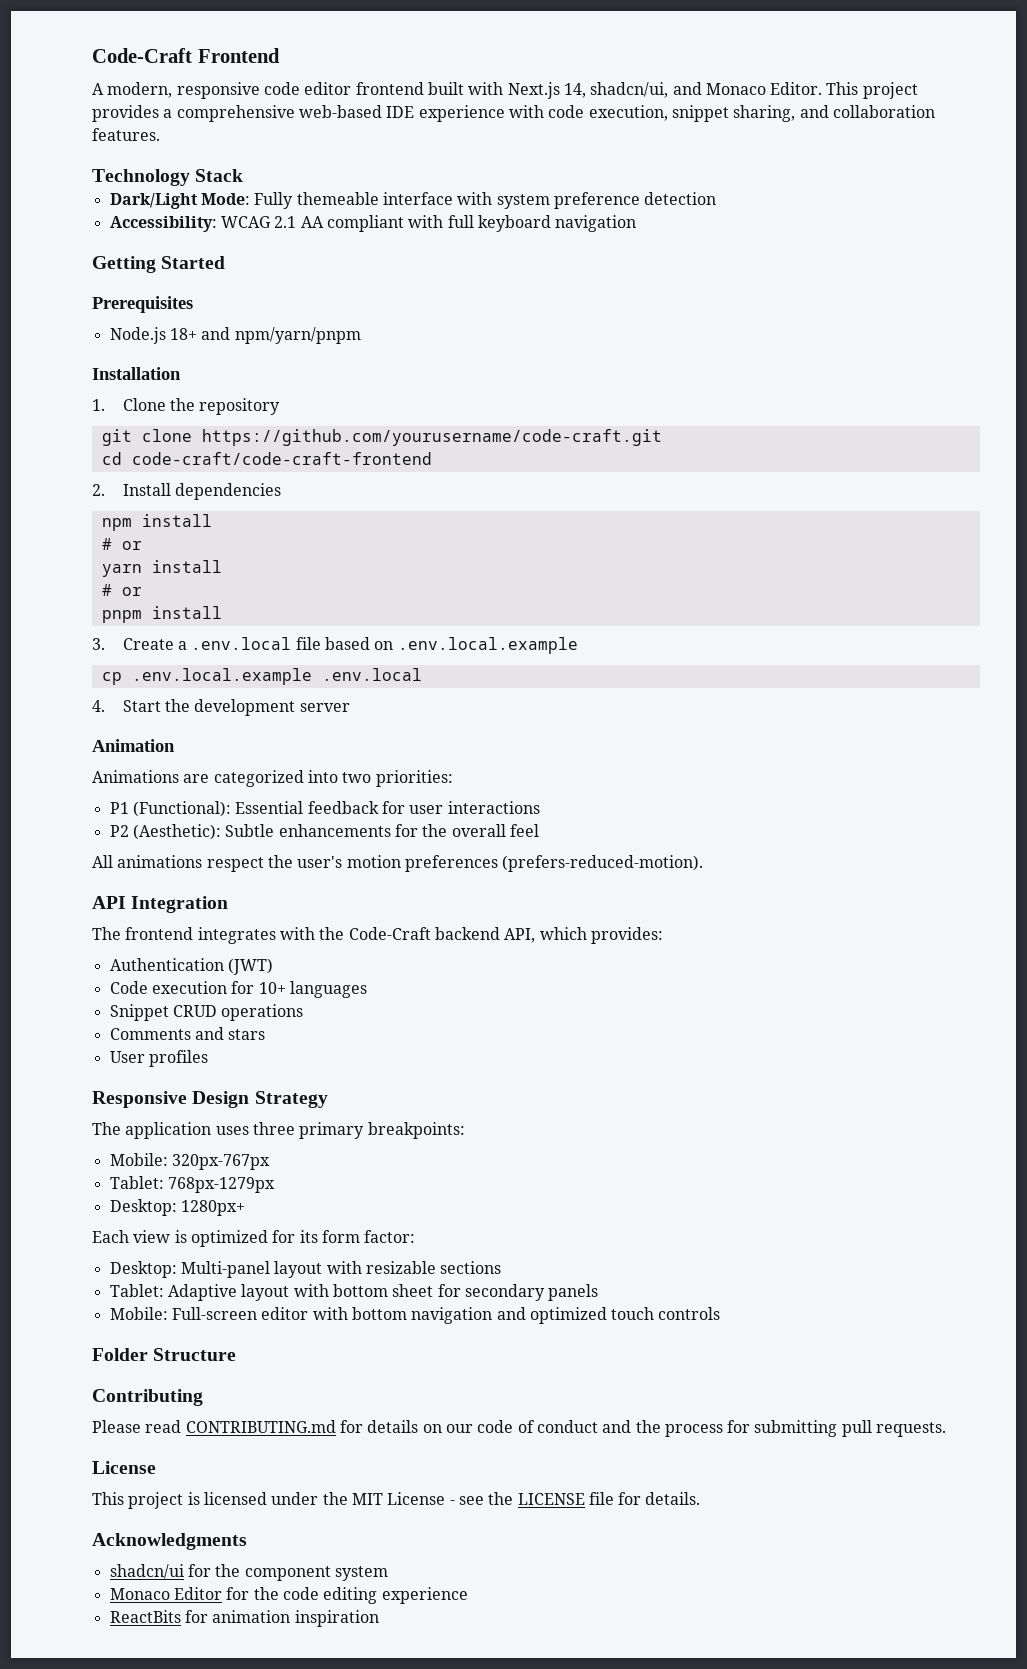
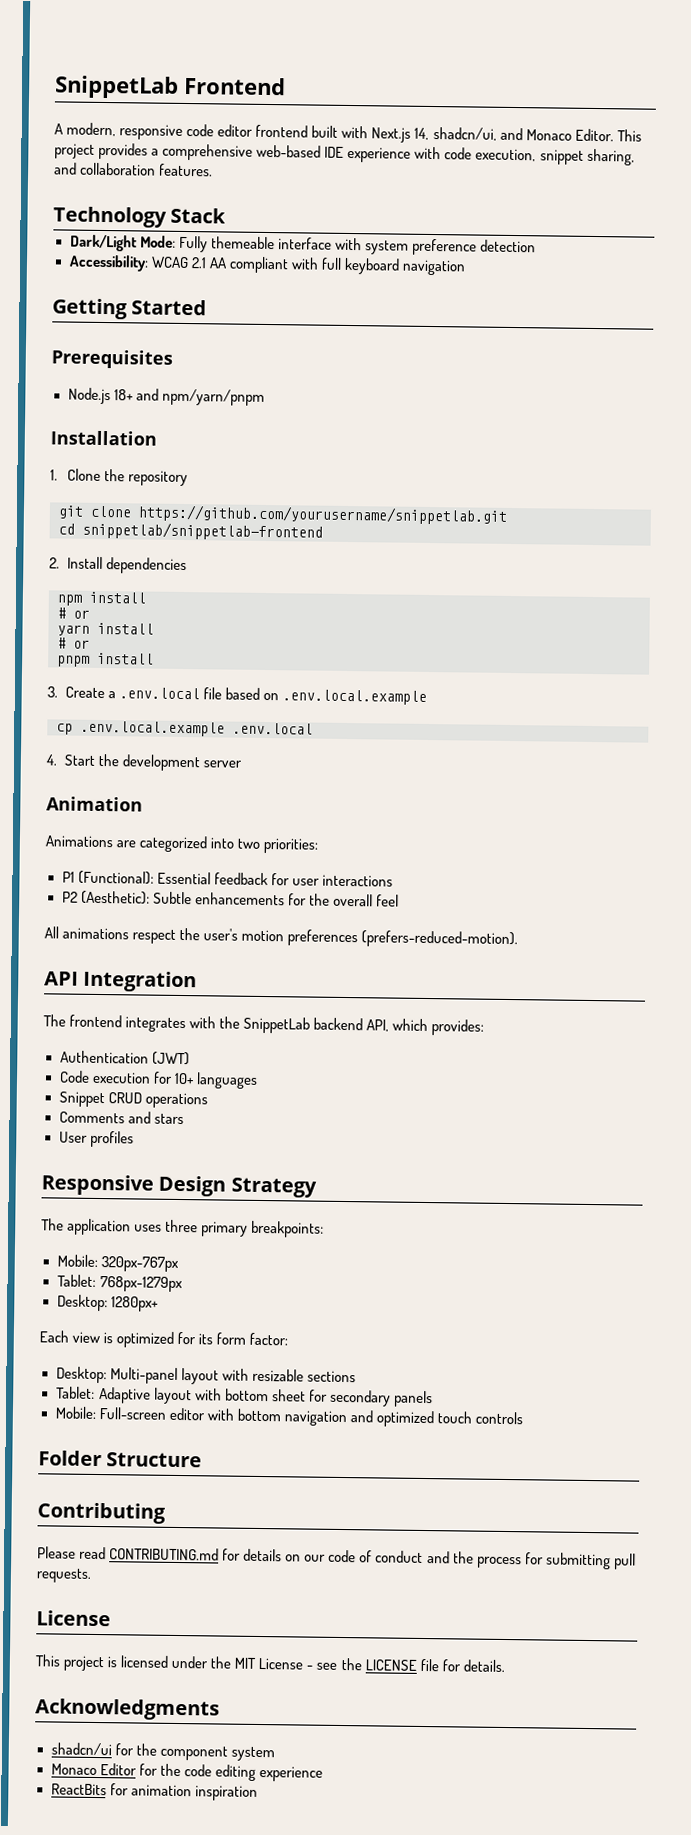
[92,48,192,63] Code-Craft -> [54,75,179,99] SnippetLab
[201,429,662,446] https://github.com/yourusername/code-craft.git -> [138,504,508,525] https://github.com/yourusername/snippetlab.git
[131,452,432,465] code-craft/code-craft-frontend -> [82,521,323,541] snippetlab/snippetlab-frontend
[348,927,431,940] Code-Craft -> [243,1016,311,1034] SnippetLab

